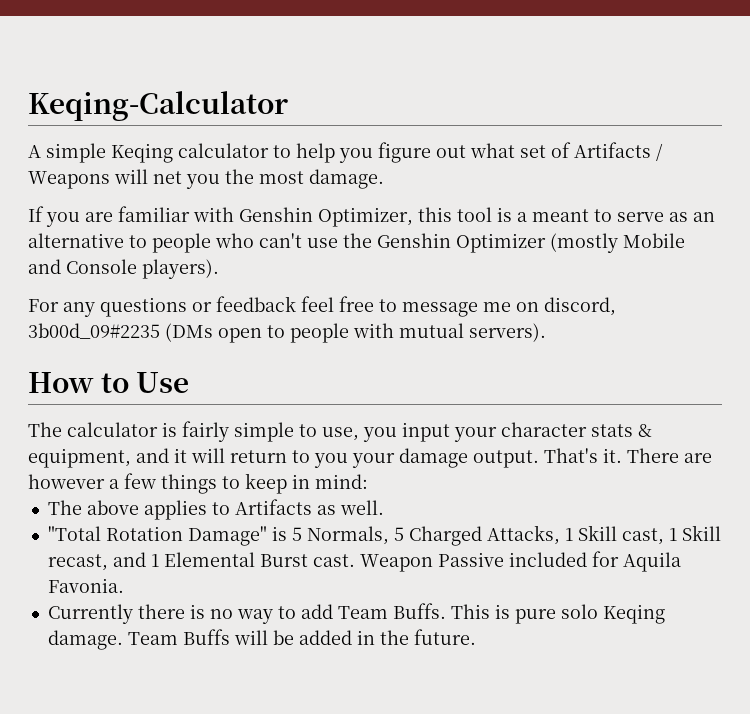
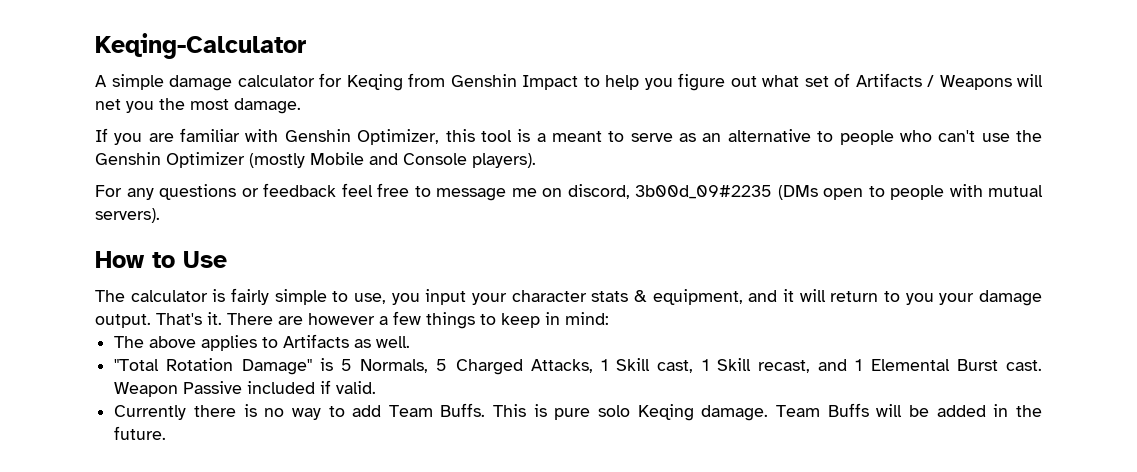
[111,143,269,163] Keqing calculator -> [169,73,578,91] damage calculator for Keqing from Genshin Impact
[591,551,681,572] [47,578,124,593] for Aquila Favonia. -> [320,380,377,394] if valid.

